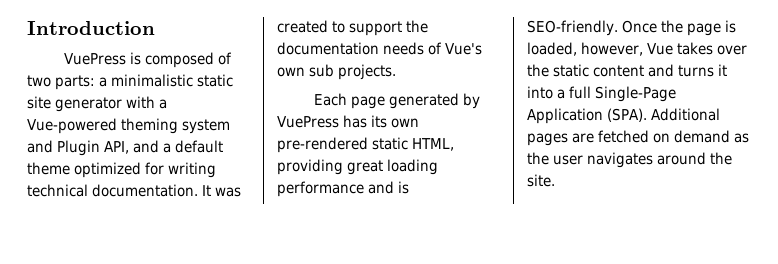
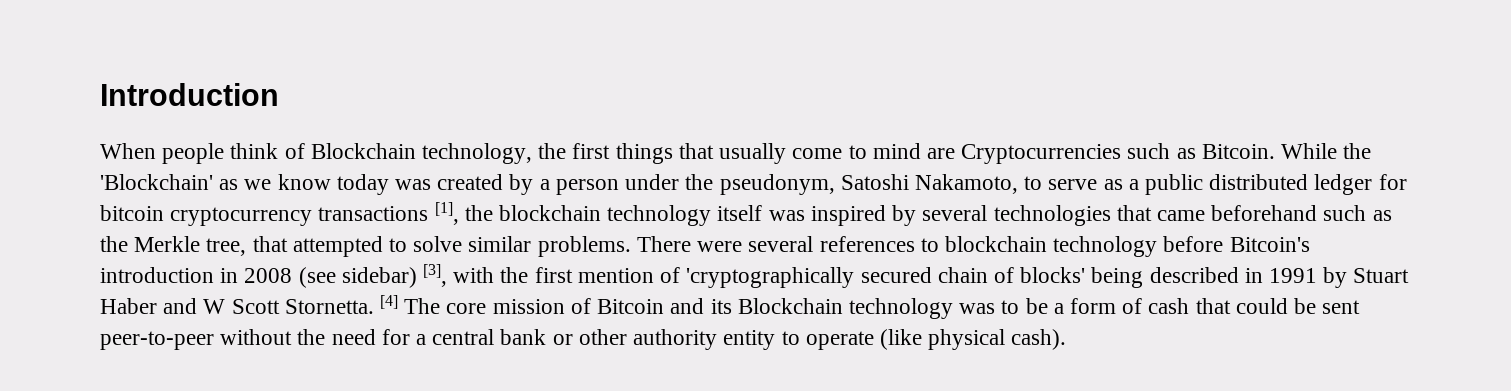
[63,52,232,68] [27,74,233,90] [27,96,167,112] [27,118,230,134] [27,140,223,156] [27,162,216,178] [27,184,241,197] [277,20,428,36] [277,42,482,55] [277,64,396,80] [313,93,480,109] [277,115,419,128] [277,137,454,153] [277,159,438,175] [277,181,409,197] [527,20,736,36] [527,42,747,56] [527,64,727,77] [527,86,676,102] [527,108,720,124] [527,130,749,146] [527,152,732,168] [527,174,555,187] VuePress is composed of two parts: a minimalistic static site generator with a Vue-powered theming system and Plugin API, and a default theme optimized for writing technical documentation. It was created to support the documentation needs of Vue's own sub projects. // Each page generated by VuePress has its own pre-rendered static HTML, providing great loading performance and is SEO-friendly. Once the page is loaded, however, Vue takes over the static content and turns it into a full Single-Page Application (SPA). Additional pages are fetched on demand as the user navigates around the site. -> [100,143,1372,164] [100,174,1407,195] [100,202,1392,226] [100,236,1310,257] [100,264,1410,288] [100,295,1361,319] [100,329,1067,350] When people think of Blockchain technology, the first things that usually come to mind are Cryptocurrencies such as Bitcoin. While the 'Blockchain' as we know today was created by a person under the pseudonym, Satoshi Nakamoto, to serve as a public distributed ledger for bitcoin cryptocurrency transactions [1], the blockchain technology itself was inspired by several technologies that came beforehand such as the Merkle tree, that attempted to solve similar problems. There were several references to blockchain technology before Bitcoin's introduction in 2008 (see sidebar) [3], with the first mention of 'cryptographically secured chain of blocks' being described in 1991 by Stuart Haber and W Scott Stornetta. [4] The core mission of Bitcoin and its Blockchain technology was to be a form of cash that could be sent peer-to-peer without the need for a central bank or other authority entity to operate (like physical cash).

